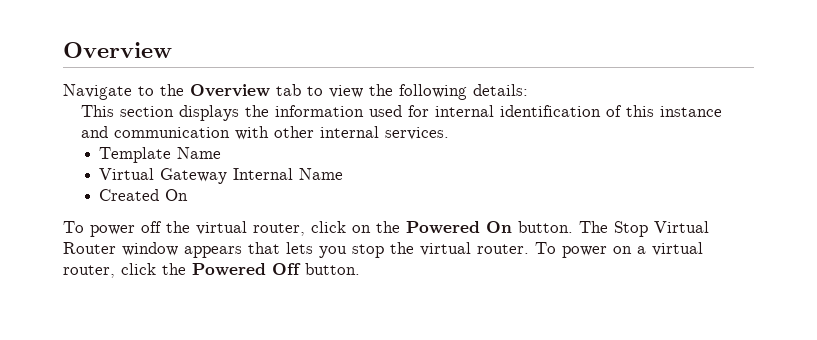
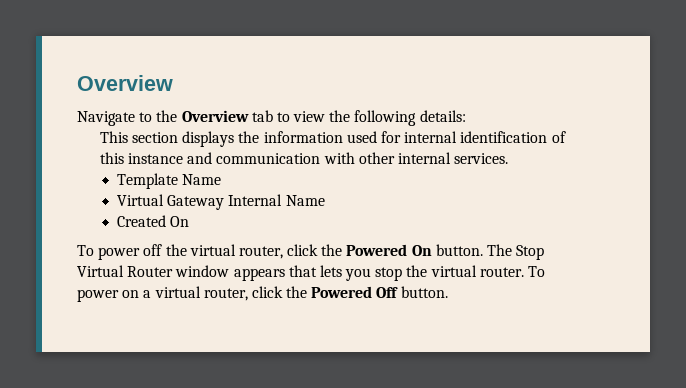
[352,225,371,233] on -> (319, 250) none

